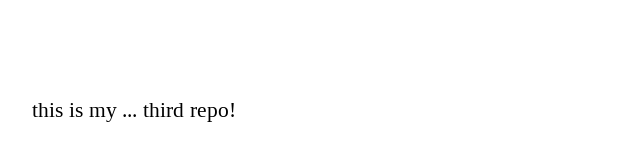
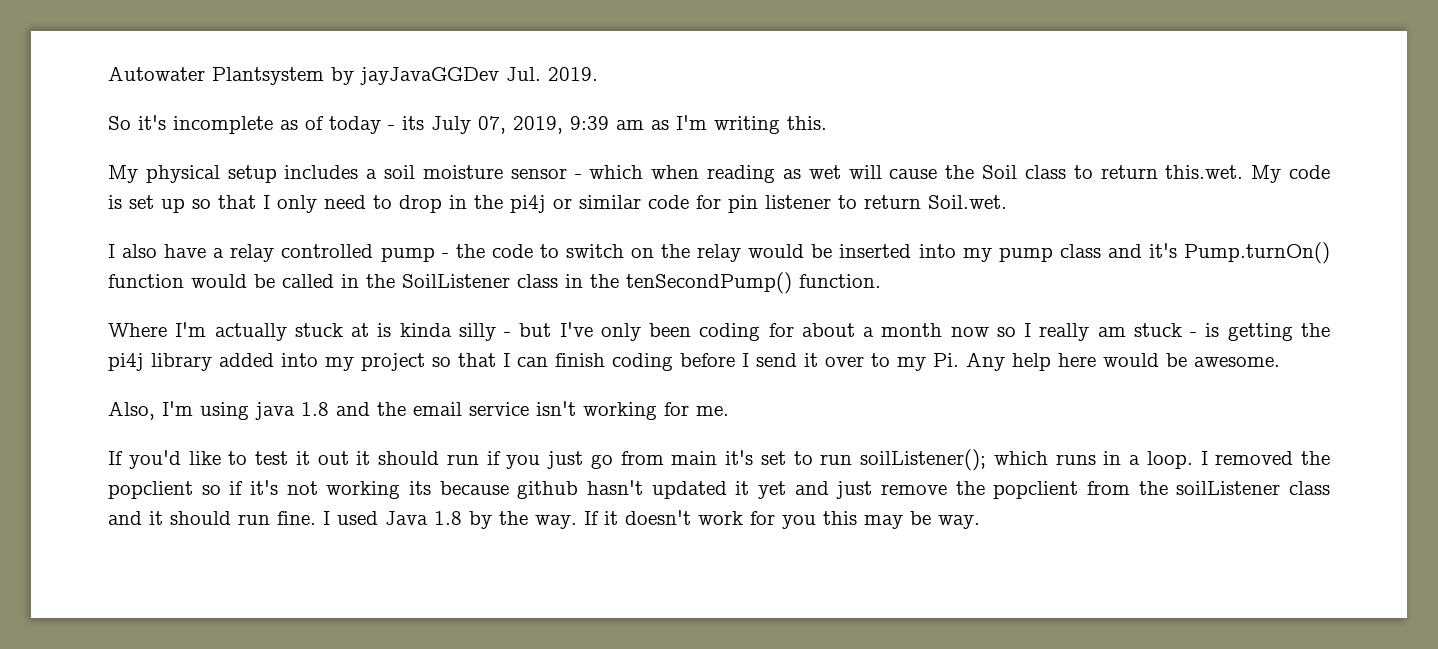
[32,103,237,122] this is my ... third repo! -> [108,66,598,85] [108,115,827,134] [108,165,1331,183] [108,195,1007,213] [108,242,1330,264] [108,272,881,294] [108,322,1330,341] [108,352,1280,371] [108,401,729,420] [108,449,1330,471] [108,480,1330,499] [108,510,980,529] Autowater Plantsystem by jayJavaGGDev Jul. 2019. // So it's incomplete as of today - its July 07, 2019, 9:39 am as I'm writing this. // My physical setup includes a soil moisture sensor - which when reading as wet will cause the Soil class to return this.wet. My code is set up so that I only need to drop in the pi4j or similar code for pin listener to return Soil.wet. // I also have a relay controlled pump - the code to switch on the relay would be inserted into my pump class and it's Pump.turnOn() function would be called in the SoilListener class in the tenSecondPump() function. // Where I'm actually stuck at is kinda silly - but I've only been coding for about a month now so I really am stuck - is getting the pi4j library added into my project so that I can finish coding before I send it over to my Pi. Any help here would be awesome. // Also, I'm using java 1.8 and the email service isn't working for me. // If you'd like to test it out it should run if you just go from main it's set to run soilListener(); which runs in a loop. I removed the popclient so if it's not working its because github hasn't updated it yet and just remove the popclient from the soilListener class and it should run fine. I used Java 1.8 by the way. If it doesn't work for you this may be way.

